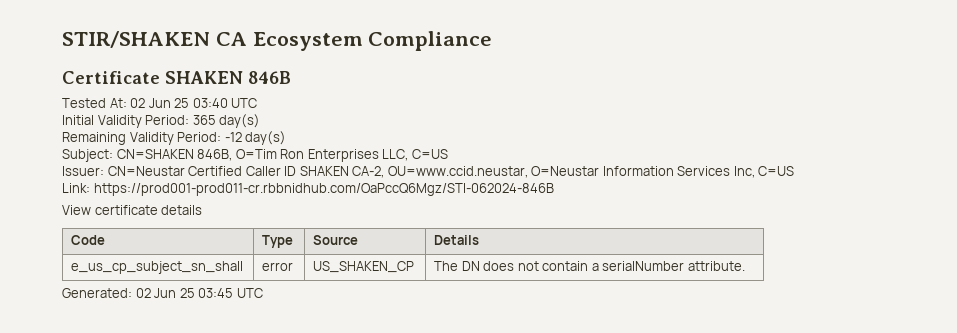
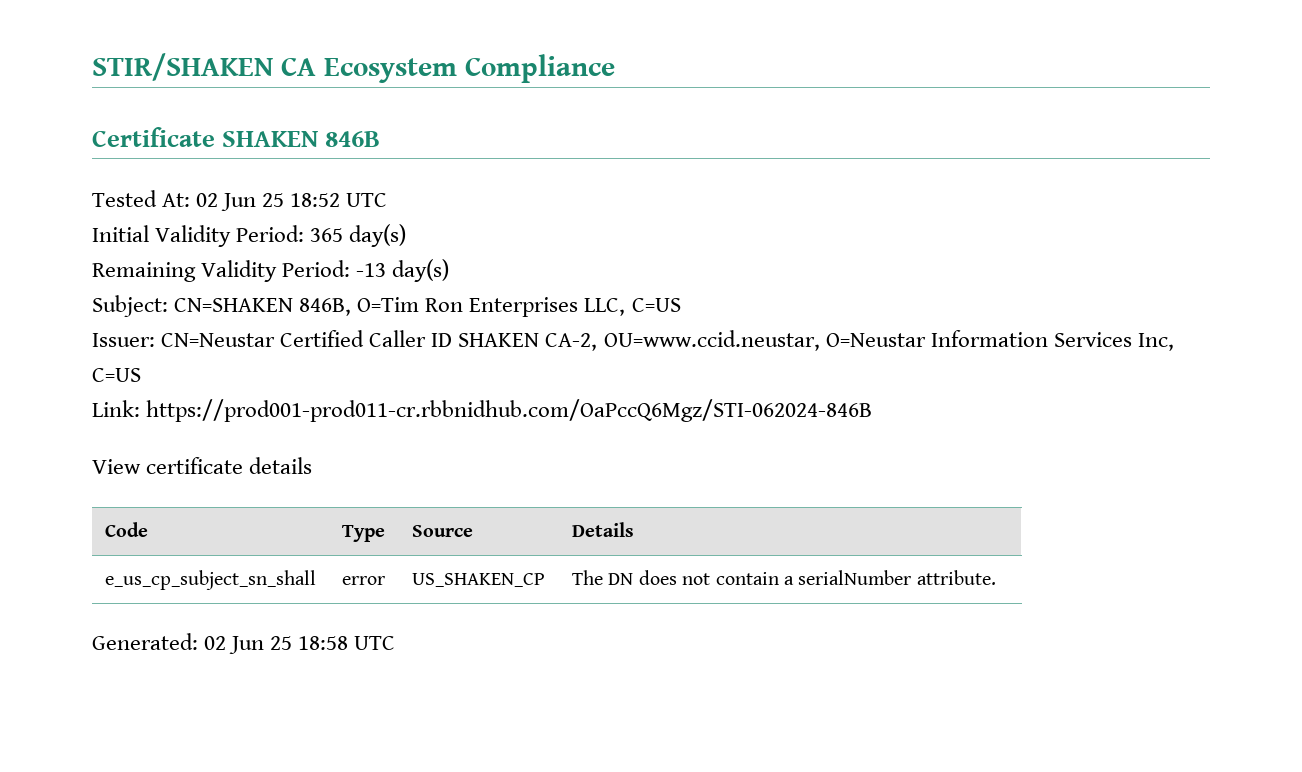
[192,98,228,108] 03:40 -> [290,193,341,207] 18:52
[224,132,242,142] -12 -> [356,263,387,277] -13
[198,288,234,298] 03:45 -> [298,636,349,650] 18:58

